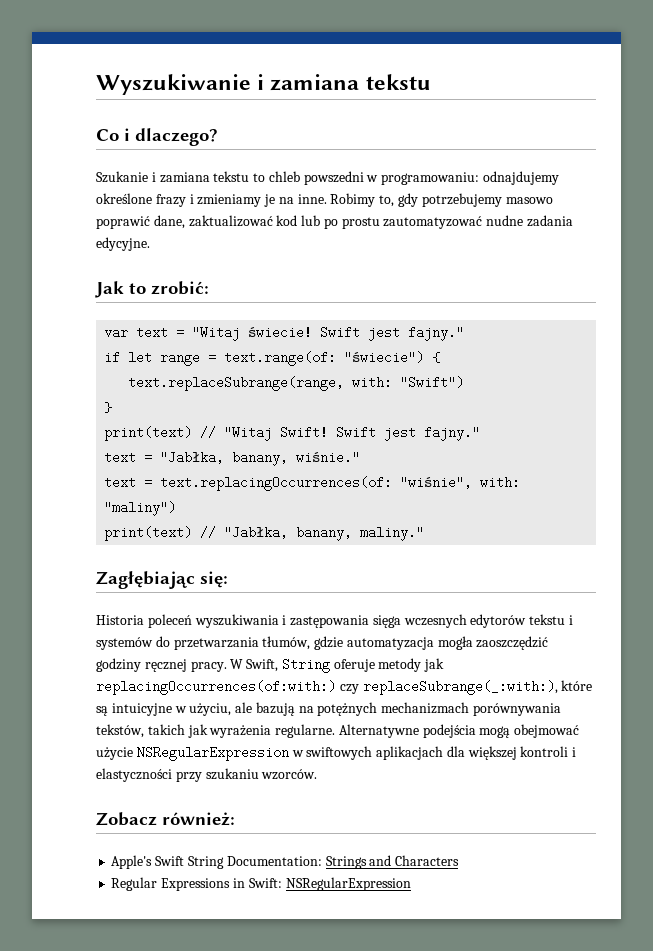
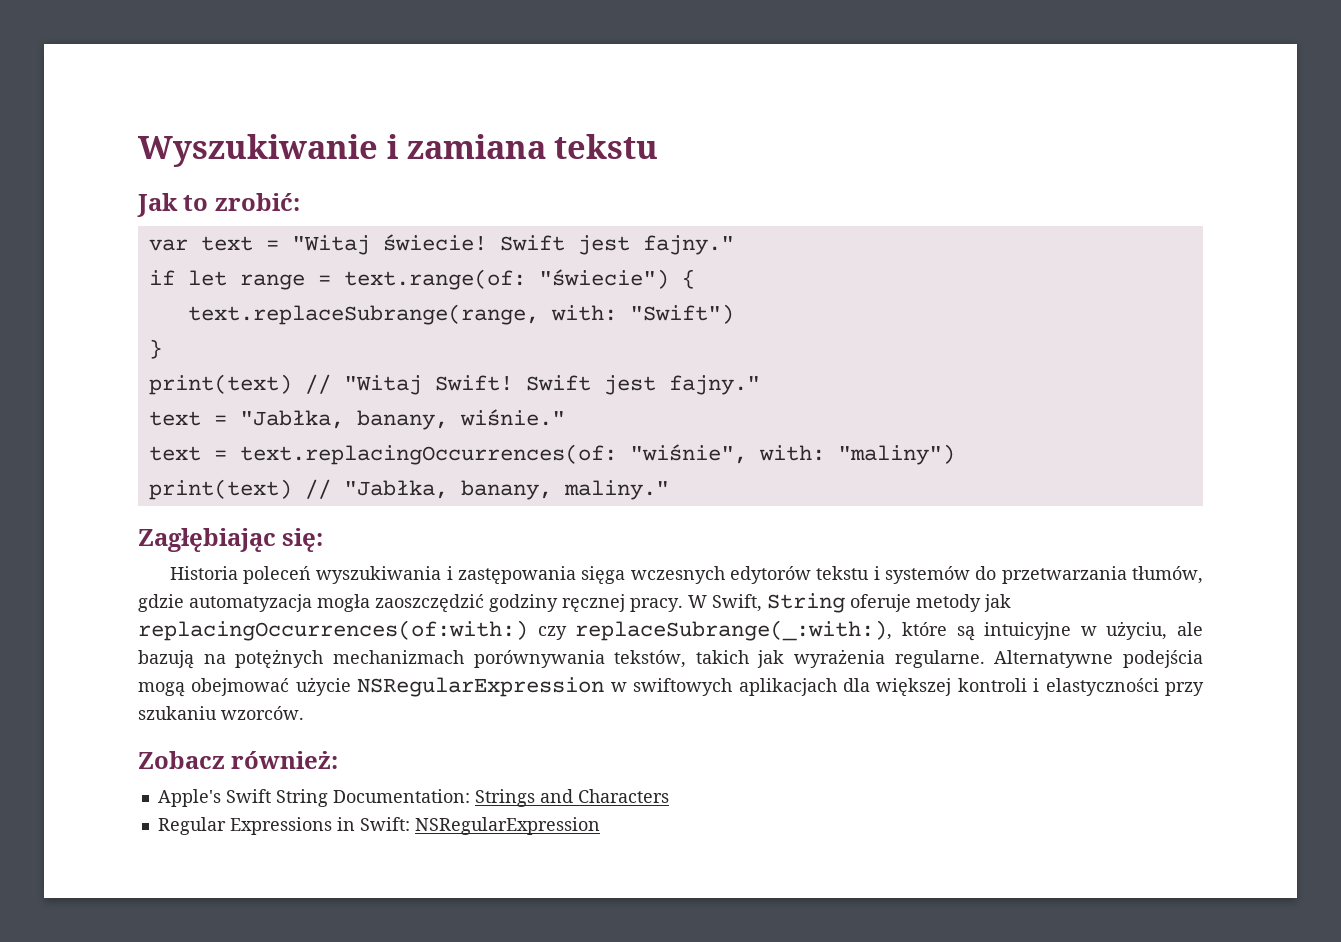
[96,128,218,146] [96,171,560,185] [96,193,553,207] [96,215,574,229] [96,237,150,251] // Co i dlaczego? // Szukanie i zamiana tekstu to chleb powszedni w programowaniu: odnajdujemy określone frazy i zmieniamy je na inne. Robimy to, gdy potrzebujemy masowo poprawić dane, zaktualizować kod lub po prostu zautomatyzować nudne zadania edycyjne. -> (659, 146) none

